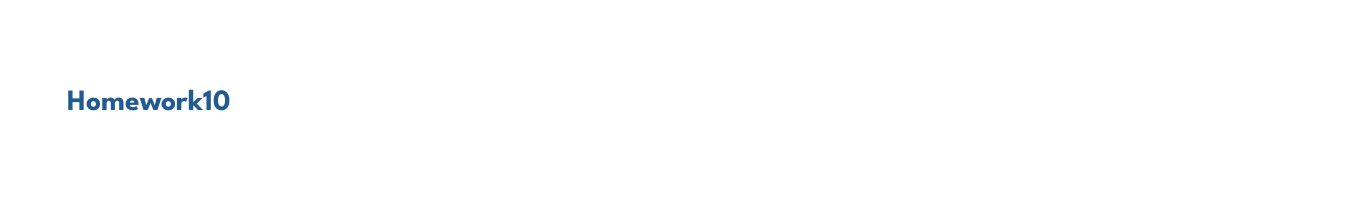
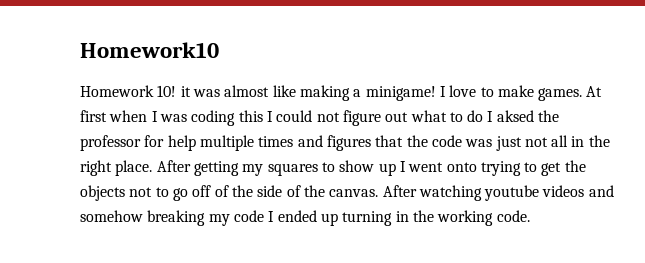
(231, 100) none -> [80,85,603,101] [80,110,560,126] [80,135,610,151] [80,160,586,176] [80,185,614,201] [80,210,530,226] // Homework 10! it was almost like making a minigame! I love to make games. At first when I was coding this I could not figure out what to do I aksed the professor for help multiple times and figures that the code was just not all in the right place. After getting my squares to show up I went onto trying to get the objects not to go off of the side of the canvas. After watching youtube videos and somehow breaking my code I ended up turning in the working code.

